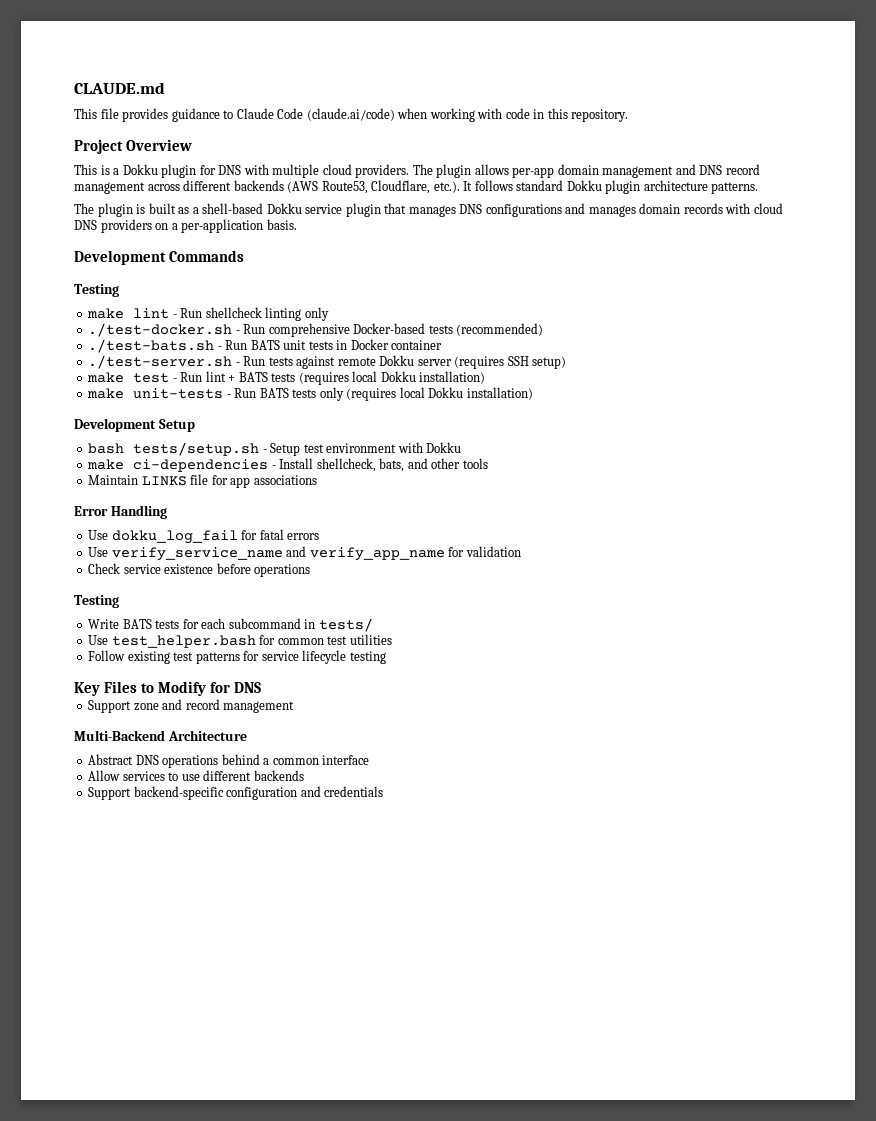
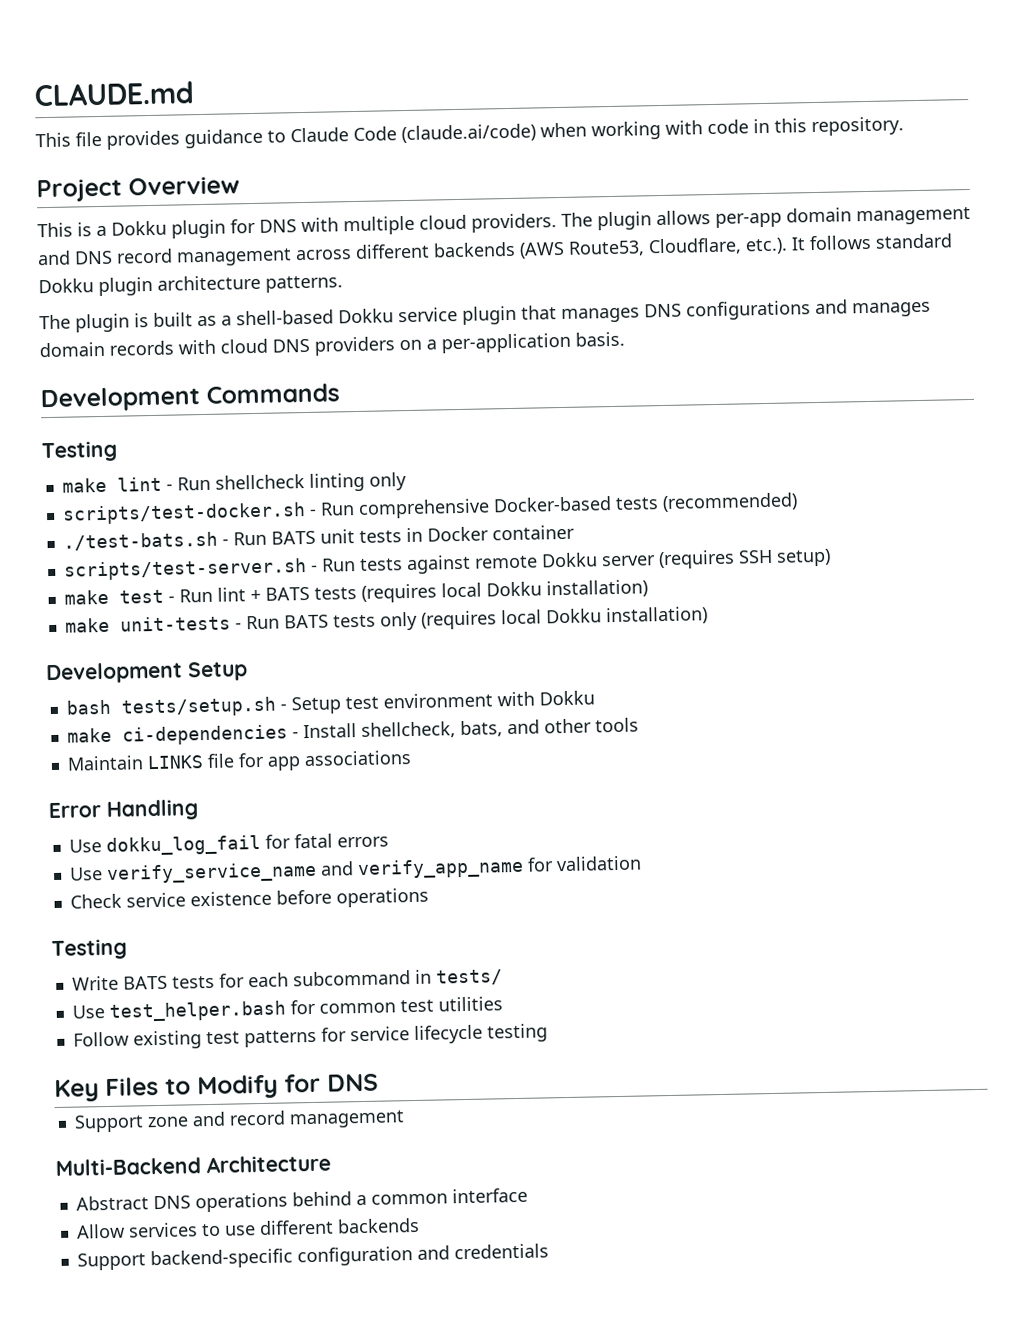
[88,323,233,337] ./test-docker.sh -> [61,502,306,525] scripts/test-docker.sh
[88,355,233,369] ./test-server.sh -> [63,558,307,581] scripts/test-server.sh

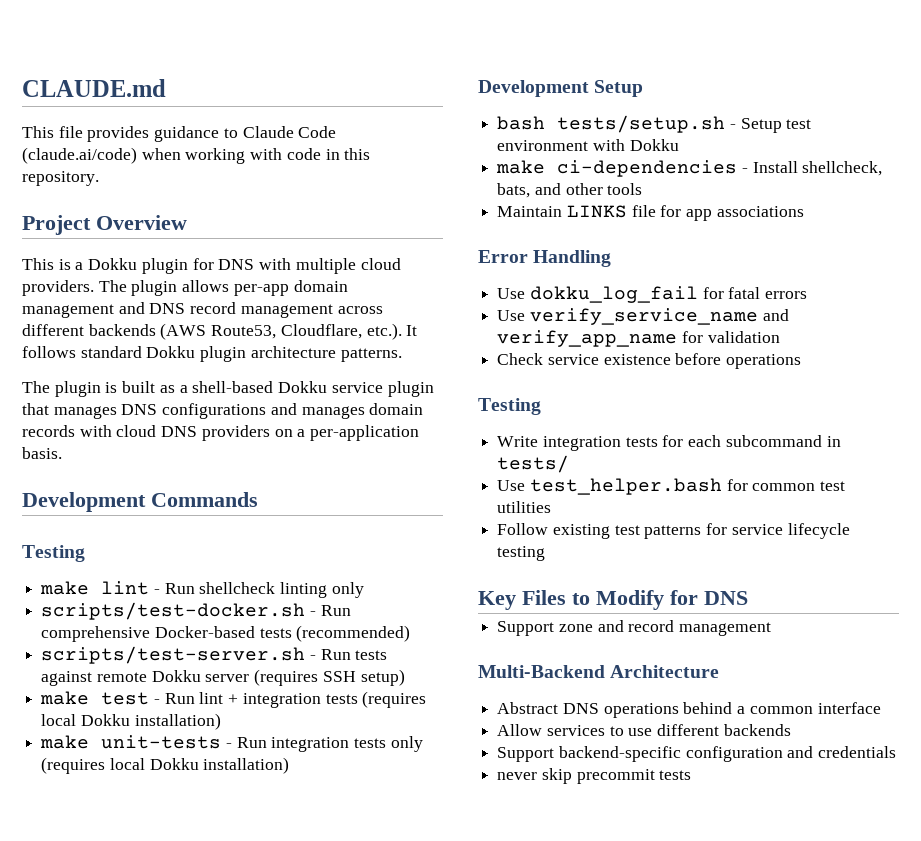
[62,524,575,551] // ./test-bats.sh - Run BATS unit tests in Docker container -> (411, 633) none
[264,586,310,601] BATS -> [242,693,321,708] integration
[283,614,329,629] BATS -> [271,737,350,752] integration
[122,975,168,990] BATS -> [542,436,621,451] integration
(549, 1251) none -> [497,768,692,784] // never skip precommit tests

